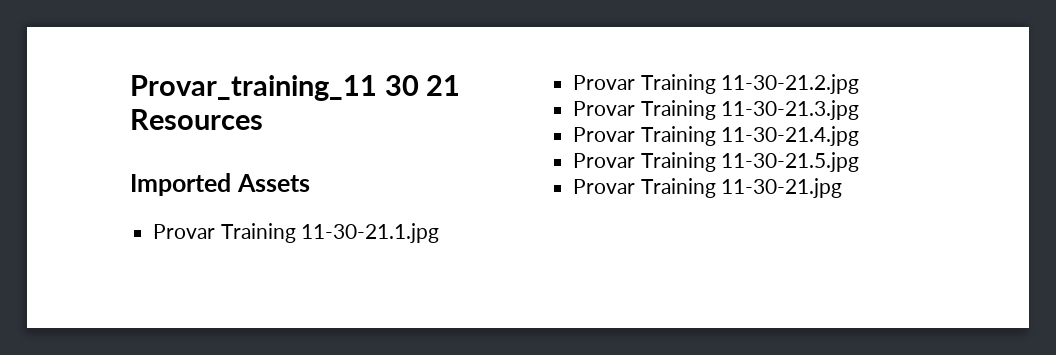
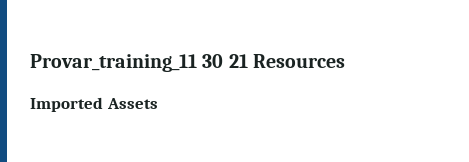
[153,223,440,243] [573,74,860,94] [573,100,860,120] [573,126,860,146] [573,152,860,172] [573,178,843,198] // Provar Training 11-30-21.1.jpg // Provar Training 11-30-21.2.jpg // Provar Training 11-30-21.3.jpg // Provar Training 11-30-21.4.jpg // Provar Training 11-30-21.5.jpg // Provar Training 11-30-21.jpg -> (158, 103) none

